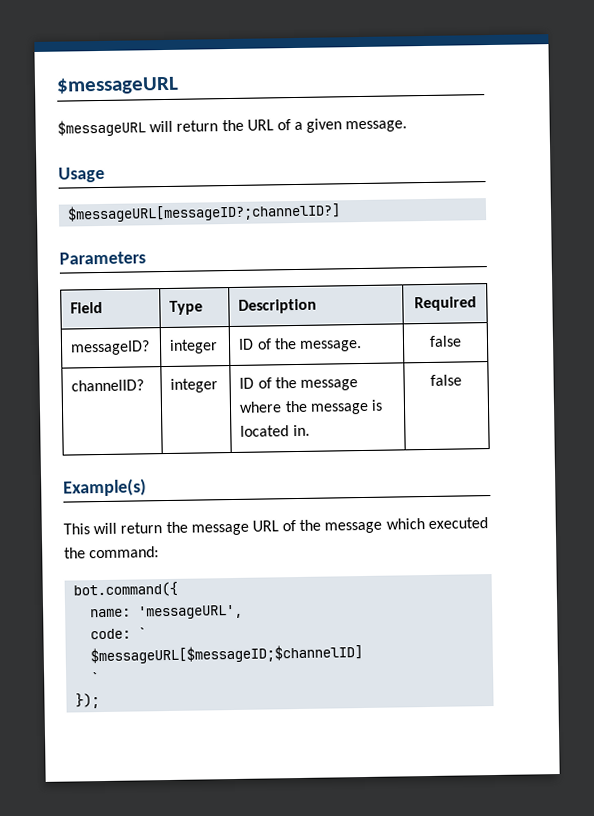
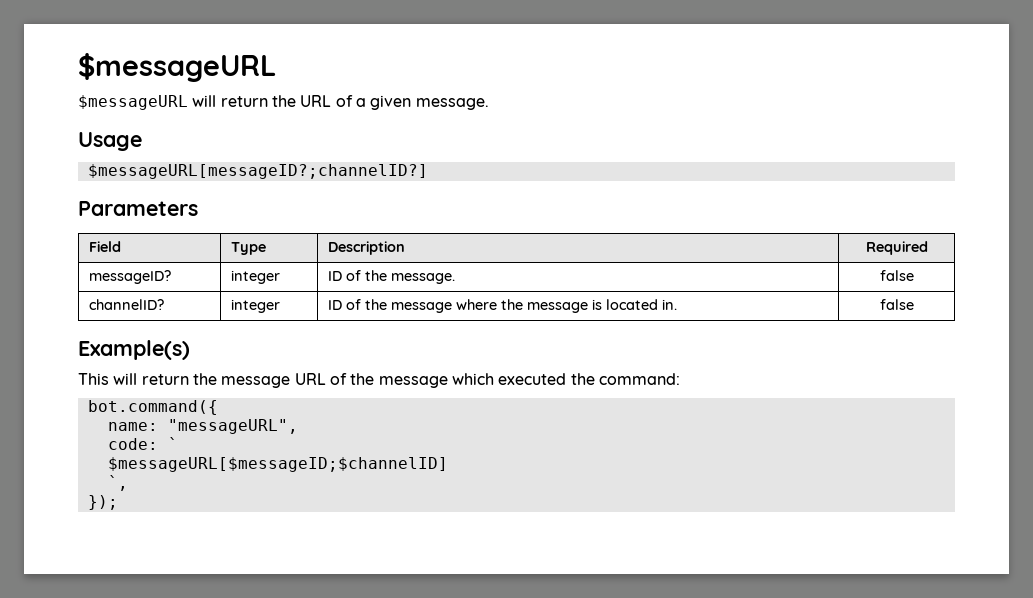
[138,604,244,620] 'messageURL', -> [167,419,298,434] "messageURL",
[91,672,101,684] ` -> [107,475,128,491] `,

